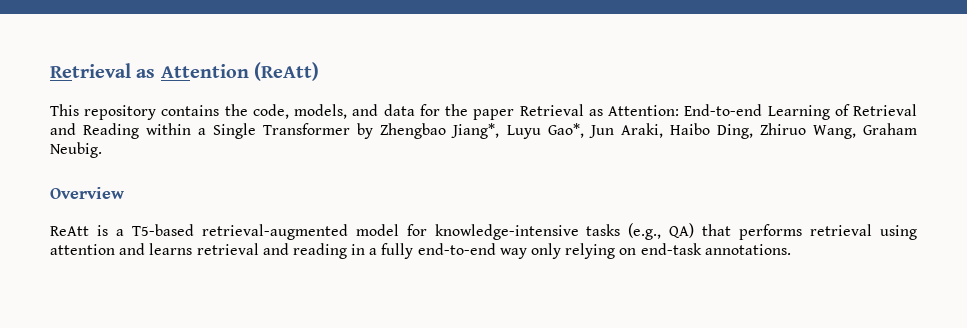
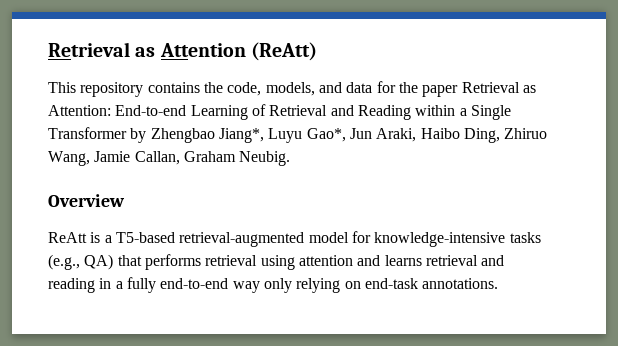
(856, 132) none -> [94,151,180,165] Jamie Callan,

